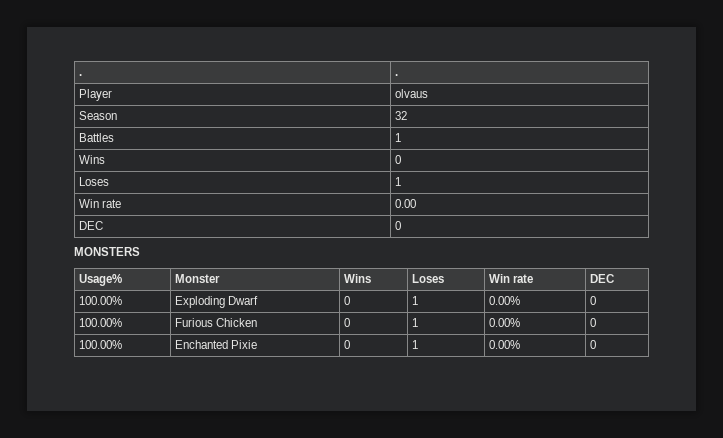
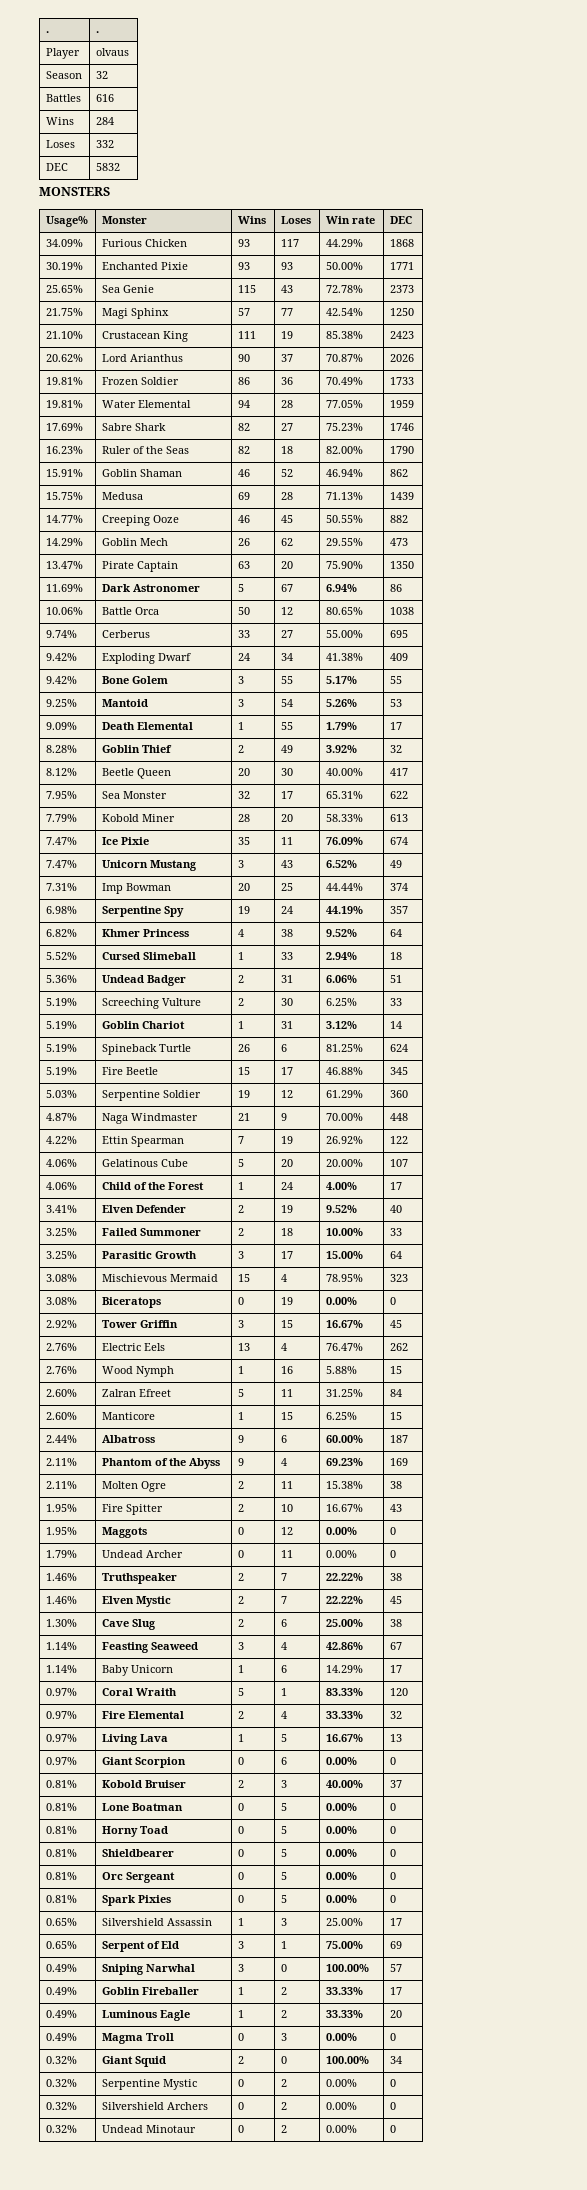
[394,133,401,142] [78,155,105,164] [394,155,401,164] [78,177,109,186] [394,177,401,186] [78,199,121,208] [394,199,416,208] 1 // Wins | 0 // Loses | 1 // Win rate | 0.00 -> [95,94,114,102] [45,117,74,125] [95,117,114,125] [45,140,75,148] [95,140,114,148] 616 // Wins | 284 // Loses | 332
[394,221,401,230] 0 -> [95,163,120,171] 5832
[78,296,122,305] [174,296,258,308] [343,296,350,305] [411,296,418,305] [488,296,520,305] [589,296,596,305] [78,318,122,327] [174,318,257,327] [343,318,350,327] [411,318,418,327] [488,318,520,327] [589,318,596,327] [78,340,122,349] [174,340,257,349] [343,340,350,349] [411,340,418,349] [488,340,520,349] [589,340,596,349] 100.00% | Exploding Dwarf | 0 | 1 | 0.00% | 0 // 100.00% | Furious Chicken | 0 | 1 | 0.00% | 0 // 100.00% | Enchanted Pixie | 0 | 1 | 0.00% | 0 -> [45,239,83,247] [101,239,187,247] [237,239,250,247] [280,239,299,247] [325,239,363,247] [389,239,414,247] [45,262,83,270] [101,262,188,270] [237,262,250,270] [280,262,293,270] [325,262,363,270] [389,262,414,270] [45,285,83,293] [101,285,154,293] [237,285,256,293] [280,285,293,293] [325,285,363,293] [389,285,414,293] [45,308,83,316] [101,308,169,319] [237,308,250,316] [280,308,293,316] [325,308,363,316] [389,308,414,316] [45,331,83,339] [101,331,188,342] [237,331,256,339] [280,331,293,339] [325,331,363,339] [389,331,414,339] [45,354,83,362] [101,354,183,362] [237,354,250,362] [280,354,293,362] [325,354,363,362] [389,354,414,362] [45,377,83,385] [101,377,179,385] [237,377,250,385] [280,377,293,385] [325,377,363,385] [389,377,414,385] [45,400,83,408] [101,400,191,408] [237,400,250,408] [280,400,293,408] [325,400,363,408] [389,400,414,408] [45,423,83,431] [101,423,166,431] [237,423,250,431] [280,423,293,431] [325,423,363,431] [389,423,414,431] [45,446,83,454] [101,446,189,454] [237,446,250,454] [280,446,293,454] [325,446,363,454] [389,446,414,454] [45,469,83,477] [101,469,182,477] [237,469,250,477] [280,469,293,477] [325,469,363,477] [389,469,408,477] [45,492,83,500] [101,492,143,500] [237,492,250,500] [280,492,293,500] [325,492,363,500] [389,492,414,500] [45,515,83,523] [101,515,179,526] [237,515,250,523] [280,515,293,523] [325,515,363,523] [389,515,408,523] [45,538,83,546] [101,538,168,546] [237,538,250,546] [280,538,293,546] [325,538,363,546] [389,538,408,546] [45,561,83,569] [101,561,178,572] [237,561,250,569] [280,561,293,569] [325,561,363,569] [389,561,414,569] [45,584,83,592] [101,584,200,592] [237,584,244,592] [280,584,293,592] [325,584,357,592] [389,584,402,592] [45,607,83,615] [101,607,159,615] [237,607,250,615] [280,607,293,615] [325,607,363,615] [389,607,414,615] [45,630,77,638] [101,630,150,638] [237,630,250,638] [280,630,293,638] [325,630,363,638] [389,630,408,638] [45,653,77,661] [101,653,191,664] [237,653,250,661] [280,653,293,661] [325,653,363,661] [389,653,408,661] [45,676,77,684] [101,676,168,684] [237,676,244,684] [280,676,293,684] [325,676,357,684] [389,676,402,684] [45,699,77,707] [101,699,148,707] [237,699,244,707] [280,699,293,707] [325,699,357,707] [389,699,402,707] [45,722,77,730] [101,722,193,730] [237,722,244,730] [280,722,293,730] [325,722,357,730] [389,722,402,730] [45,745,77,753] [101,745,172,753] [237,745,244,753] [280,745,293,753] [325,745,357,753] [389,745,402,753] [45,768,77,776] [101,768,171,779] [237,768,250,776] [280,768,293,776] [325,768,363,776] [389,768,408,776] [45,791,77,799] [101,791,167,799] [237,791,250,799] [280,791,293,799] [325,791,363,799] [389,791,408,799] [45,814,77,822] [101,814,175,822] [237,814,250,822] [280,814,293,822] [325,814,363,822] [389,814,408,822] [45,837,77,845] [101,837,149,845] [237,837,250,845] [280,837,293,845] [325,837,363,845] [389,837,408,845] [45,860,77,868] [101,860,197,871] [237,860,244,868] [280,860,293,868] [325,860,357,868] [389,860,402,868] [45,883,77,891] [101,883,171,894] [237,883,250,891] [280,883,293,891] [325,883,363,891] [389,883,408,891] [45,906,77,914] [101,906,184,917] [237,906,250,914] [280,906,293,914] [325,906,363,914] [389,906,408,914] [45,929,77,937] [101,929,189,937] [237,929,244,937] [280,929,293,937] [325,929,357,937] [389,929,402,937] [45,952,77,960] [101,952,196,960] [237,952,244,960] [280,952,293,960] [325,952,357,960] [389,952,402,960] [45,975,77,983] [101,975,186,986] [237,975,244,983] [280,975,293,983] [325,975,357,983] [389,975,402,983] [45,998,77,1006] [101,998,201,1009] [237,998,244,1006] [280,998,293,1006] [325,998,357,1006] [389,998,402,1006] [45,1021,77,1029] [101,1021,185,1029] [237,1021,244,1029] [280,1021,293,1029] [325,1021,357,1029] [389,1021,402,1029] [45,1044,77,1052] [101,1044,191,1055] [237,1044,250,1052] [280,1044,287,1052] [325,1044,363,1052] [389,1044,408,1052] [45,1067,77,1075] [101,1067,158,1075] [237,1067,250,1075] [280,1067,293,1075] [325,1067,363,1075] [389,1067,408,1075] [45,1090,77,1098] [101,1090,201,1101] [237,1090,250,1098] [280,1090,293,1098] [325,1090,363,1098] [389,1090,408,1098] [45,1113,77,1121] [101,1113,198,1124] [237,1113,250,1121] [280,1113,287,1121] [325,1113,363,1121] [389,1113,408,1121] [45,1136,77,1144] [101,1136,184,1147] [237,1136,244,1144] [280,1136,293,1144] [325,1136,363,1144] [389,1136,408,1144] [45,1159,77,1167] [101,1159,188,1167] [237,1159,244,1167] [280,1159,293,1167] [325,1159,363,1167] [389,1159,408,1167] [45,1182,77,1190] [101,1182,204,1190] [237,1182,244,1190] [280,1182,293,1190] [325,1182,357,1190] [389,1182,402,1190] [45,1205,77,1213] [101,1205,186,1213] [237,1205,244,1213] [280,1205,293,1213] [325,1205,357,1213] [389,1205,402,1213] [45,1228,77,1236] [101,1228,201,1236] [237,1228,244,1236] [280,1228,293,1236] [325,1228,363,1236] [389,1228,402,1236] [45,1251,77,1259] [101,1251,197,1259] [237,1251,244,1259] [280,1251,293,1259] [325,1251,363,1259] [389,1251,402,1259] [45,1274,77,1282] [101,1274,218,1282] [237,1274,250,1282] [280,1274,287,1282] [325,1274,363,1282] [389,1274,408,1282] [45,1297,77,1305] [101,1297,161,1308] [237,1297,244,1305] [280,1297,293,1305] [325,1297,357,1305] [389,1297,396,1305] [45,1320,77,1328] [101,1320,178,1328] [237,1320,244,1328] [280,1320,293,1328] [325,1320,363,1328] [389,1320,402,1328] [45,1343,77,1351] [101,1343,165,1351] [237,1343,250,1351] [280,1343,287,1351] [325,1343,363,1351] [389,1343,408,1351] [45,1366,77,1374] [101,1366,174,1377] [237,1366,244,1374] [280,1366,293,1374] [325,1366,357,1374] [389,1366,402,1374] [45,1389,77,1397] [101,1389,171,1397] [237,1389,244,1397] [280,1389,293,1397] [325,1389,363,1397] [389,1389,402,1397] [45,1412,77,1420] [101,1412,155,1420] [237,1412,244,1420] [280,1412,293,1420] [325,1412,357,1420] [389,1412,402,1420] [45,1435,77,1443] [101,1435,155,1443] [237,1435,244,1443] [280,1435,287,1443] [325,1435,363,1443] [389,1435,408,1443] [45,1458,77,1466] [101,1458,220,1469] [237,1458,244,1466] [280,1458,287,1466] [325,1458,363,1466] [389,1458,408,1466] [45,1481,77,1489] [101,1481,166,1492] [237,1481,244,1489] [280,1481,293,1489] [325,1481,363,1489] [389,1481,402,1489] [45,1504,77,1512] [101,1504,163,1515] [237,1504,244,1512] [280,1504,293,1512] [325,1504,363,1512] [389,1504,402,1512] [45,1527,77,1535] [101,1527,147,1538] [237,1527,244,1535] [280,1527,293,1535] [325,1527,357,1535] [389,1527,396,1535] [45,1550,77,1558] [101,1550,183,1558] [237,1550,244,1558] [280,1550,293,1558] [325,1550,357,1558] [389,1550,396,1558] [45,1573,77,1581] [101,1573,177,1584] [237,1573,244,1581] [280,1573,287,1581] [325,1573,363,1581] [389,1573,402,1581] [45,1596,77,1604] [101,1596,171,1607] [237,1596,244,1604] [280,1596,287,1604] [325,1596,363,1604] [389,1596,402,1604] [45,1619,77,1627] [101,1619,156,1630] [237,1619,244,1627] [280,1619,287,1627] [325,1619,363,1627] [389,1619,402,1627] [45,1642,77,1650] [101,1642,198,1653] [237,1642,244,1650] [280,1642,287,1650] [325,1642,363,1650] [389,1642,402,1650] [45,1665,77,1673] [101,1665,173,1676] [237,1665,244,1673] [280,1665,287,1673] [325,1665,363,1673] [389,1665,402,1673] [45,1688,77,1696] [101,1688,177,1696] [237,1688,244,1696] [280,1688,287,1696] [325,1688,363,1696] [389,1688,408,1696] [45,1711,77,1719] [101,1711,184,1719] [237,1711,244,1719] [280,1711,287,1719] [325,1711,363,1719] [389,1711,402,1719] [45,1734,77,1742] [101,1734,168,1745] [237,1734,244,1742] [280,1734,287,1742] [325,1734,363,1742] [389,1734,402,1742] [45,1757,77,1765] [101,1757,186,1768] [237,1757,244,1765] [280,1757,287,1765] [325,1757,357,1765] [389,1757,396,1765] [45,1780,77,1788] [101,1780,186,1788] [237,1780,244,1788] [280,1780,287,1788] [325,1780,363,1788] [389,1780,402,1788] [45,1803,77,1811] [101,1803,183,1811] [237,1803,244,1811] [280,1803,287,1811] [325,1803,357,1811] [389,1803,396,1811] [45,1826,77,1834] [101,1826,168,1837] [237,1826,244,1834] [280,1826,287,1834] [325,1826,357,1834] [389,1826,396,1834] [45,1849,77,1857] [101,1849,174,1857] [237,1849,244,1857] [280,1849,287,1857] [325,1849,357,1857] [389,1849,396,1857] [45,1872,77,1880] [101,1872,175,1883] [237,1872,244,1880] [280,1872,287,1880] [325,1872,357,1880] [389,1872,396,1880] [45,1895,77,1903] [101,1895,171,1906] [237,1895,244,1903] [280,1895,287,1903] [325,1895,357,1903] [389,1895,396,1903] [45,1918,77,1926] [101,1918,212,1926] [237,1918,244,1926] [280,1918,287,1926] [325,1918,363,1926] [389,1918,402,1926] [45,1941,77,1949] [101,1941,179,1952] [237,1941,244,1949] [280,1941,287,1949] [325,1941,363,1949] [389,1941,402,1949] [45,1964,77,1972] [101,1964,195,1975] [237,1964,244,1972] [280,1964,287,1972] [325,1964,369,1972] [389,1964,402,1972] [45,1987,77,1995] [101,1987,199,1995] [237,1987,244,1995] [280,1987,287,1995] [325,1987,363,1995] [389,1987,402,1995] [45,2010,77,2018] [101,2010,190,2021] [237,2010,244,2018] [280,2010,287,2018] [325,2010,363,2018] [389,2010,402,2018] [45,2033,77,2041] [101,2033,174,2044] [237,2033,244,2041] [280,2033,287,2041] [325,2033,357,2041] [389,2033,396,2041] [45,2056,77,2064] [101,2056,166,2067] [237,2056,244,2064] [280,2056,287,2064] [325,2056,369,2064] [389,2056,402,2064] [45,2079,77,2087] [101,2079,197,2090] [237,2079,244,2087] [280,2079,287,2087] [325,2079,357,2087] [389,2079,396,2087] [45,2102,77,2110] [101,2102,208,2110] [237,2102,244,2110] [280,2102,287,2110] [325,2102,357,2110] [389,2102,396,2110] [45,2125,77,2133] [101,2125,196,2133] [237,2125,244,2133] [280,2125,287,2133] [325,2125,357,2133] [389,2125,396,2133] 34.09% | Furious Chicken | 93 | 117 | 44.29% | 1868 // 30.19% | Enchanted Pixie | 93 | 93 | 50.00% | 1771 // 25.65% | Sea Genie | 115 | 43 | 72.78% | 2373 // 21.75% | Magi Sphinx | 57 | 77 | 42.54% | 1250 // 21.10% | Crustacean King | 111 | 19 | 85.38% | 2423 // 20.62% | Lord Arianthus | 90 | 37 | 70.87% | 2026 // 19.81% | Frozen Soldier | 86 | 36 | 70.49% | 1733 // 19.81% | Water Elemental | 94 | 28 | 77.05% | 1959 // 17.69% | Sabre Shark | 82 | 27 | 75.23% | 1746 // 16.23% | Ruler of the Seas | 82 | 18 | 82.00% | 1790 // 15.91% | Goblin Shaman | 46 | 52 | 46.94% | 862 // 15.75% | Medusa | 69 | 28 | 71.13% | 1439 // 14.77% | Creeping Ooze | 46 | 45 | 50.55% | 882 // 14.29% | Goblin Mech | 26 | 62 | 29.55% | 473 // 13.47% | Pirate Captain | 63 | 20 | 75.90% | 1350 // 11.69% | Dark Astronomer | 5 | 67 | 6.94% | 86 // 10.06% | Battle Orca | 50 | 12 | 80.65% | 1038 // 9.74% | Cerberus | 33 | 27 | 55.00% | 695 // 9.42% | Exploding Dwarf | 24 | 34 | 41.38% | 409 // 9.42% | Bone Golem | 3 | 55 | 5.17% | 55 // 9.25% | Mantoid | 3 | 54 | 5.26% | 53 // 9.09% | Death Elemental | 1 | 55 | 1.79% | 17 // 8.28% | Goblin Thief | 2 | 49 | 3.92% | 32 // 8.12% | Beetle Queen | 20 | 30 | 40.00% | 417 // 7.95% | Sea Monster | 32 | 17 | 65.31% | 622 // 7.79% | Kobold Miner | 28 | 20 | 58.33% | 613 // 7.47% | Ice Pixie | 35 | 11 | 76.09% | 674 // 7.47% | Unicorn Mustang | 3 | 43 | 6.52% | 49 // 7.31% | Imp Bowman | 20 | 25 | 44.44% | 374 // 6.98% | Serpentine Spy | 19 | 24 | 44.19% | 357 // 6.82% | Khmer Princess | 4 | 38 | 9.52% | 64 // 5.52% | Cursed Slimeball | 1 | 33 | 2.94% | 18 // 5.36% | Undead Badger | 2 | 31 | 6.06% | 51 // 5.19% | Screeching Vulture | 2 | 30 | 6.25% | 33 // 5.19% | Goblin Chariot | 1 | 31 | 3.12% | 14 // 5.19% | Spineback Turtle | 26 | 6 | 81.25% | 624 // 5.19% | Fire Beetle | 15 | 17 | 46.88% | 345 // 5.03% | Serpentine Soldier | 19 | 12 | 61.29% | 360 // 4.87% | Naga Windmaster | 21 | 9 | 70.00% | 448 // 4.22% | Ettin Spearman | 7 | 19 | 26.92% | 122 // 4.06% | Gelatinous Cube | 5 | 20 | 20.00% | 107 // 4.06% | Child of the Forest | 1 | 24 | 4.00% | 17 // 3.41% | Elven Defender | 2 | 19 | 9.52% | 40 // 3.25% | Failed Summoner | 2 | 18 | 10.00% | 33 // 3.25% | Parasitic Growth | 3 | 17 | 15.00% | 64 // 3.08% | Mischievous Mermaid | 15 | 4 | 78.95% | 323 // 3.08% | Biceratops | 0 | 19 | 0.00% | 0 // 2.92% | Tower Griffin | 3 | 15 | 16.67% | 45 // 2.76% | Electric Eels | 13 | 4 | 76.47% | 262 // 2.76% | Wood Nymph | 1 | 16 | 5.88% | 15 // 2.60% | Zalran Efreet | 5 | 11 | 31.25% | 84 // 2.60% | Manticore | 1 | 15 | 6.25% | 15 // 2.44% | Albatross | 9 | 6 | 60.00% | 187 // 2.11% | Phantom of the Abyss | 9 | 4 | 69.23% | 169 // 2.11% | Molten Ogre | 2 | 11 | 15.38% | 38 // 1.95% | Fire Spitter | 2 | 10 | 16.67% | 43 // 1.95% | Maggots | 0 | 12 | 0.00% | 0 // 1.79% | Undead Archer | 0 | 11 | 0.00% | 0 // 1.46% | Truthspeaker | 2 | 7 | 22.22% | 38 // 1.46% | Elven Mystic | 2 | 7 | 22.22% | 45 // 1.30% | Cave Slug | 2 | 6 | 25.00% | 38 // 1.14% | Feasting Seaweed | 3 | 4 | 42.86% | 67 // 1.14% | Baby Unicorn | 1 | 6 | 14.29% | 17 // 0.97% | Coral Wraith | 5 | 1 | 83.33% | 120 // 0.97% | Fire Elemental | 2 | 4 | 33.33% | 32 // 0.97% | Living Lava | 1 | 5 | 16.67% | 13 // 0.97% | Giant Scorpion | 0 | 6 | 0.00% | 0 // 0.81% | Kobold Bruiser | 2 | 3 | 40.00% | 37 // 0.81% | Lone Boatman | 0 | 5 | 0.00% | 0 // 0.81% | Horny Toad | 0 | 5 | 0.00% | 0 // 0.81% | Shieldbearer | 0 | 5 | 0.00% | 0 // 0.81% | Orc Sergeant | 0 | 5 | 0.00% | 0 // 0.81% | Spark Pixies | 0 | 5 | 0.00% | 0 // 0.65% | Silvershield Assassin | 1 | 3 | 25.00% | 17 // 0.65% | Serpent of Eld | 3 | 1 | 75.00% | 69 // 0.49% | Sniping Narwhal | 3 | 0 | 100.00% | 57 // 0.49% | Goblin Fireballer | 1 | 2 | 33.33% | 17 // 0.49% | Luminous Eagle | 1 | 2 | 33.33% | 20 // 0.49% | Magma Troll | 0 | 3 | 0.00% | 0 // 0.32% | Giant Squid | 2 | 0 | 100.00% | 34 // 0.32% | Serpentine Mystic | 0 | 2 | 0.00% | 0 // 0.32% | Silvershield Archers | 0 | 2 | 0.00% | 0 // 0.32% | Undead Minotaur | 0 | 2 | 0.00% | 0

